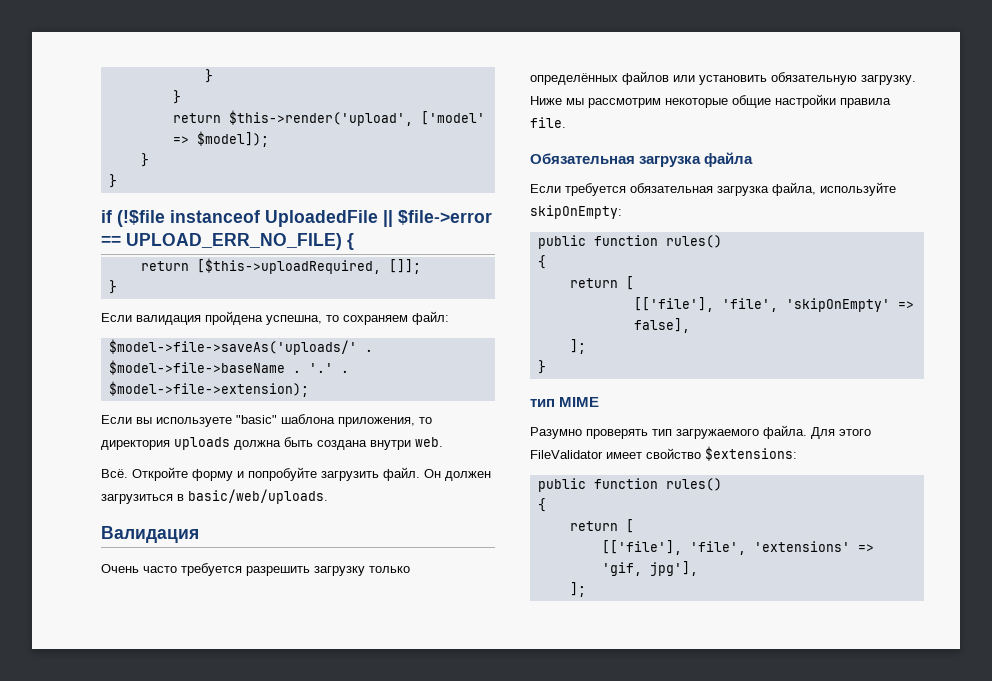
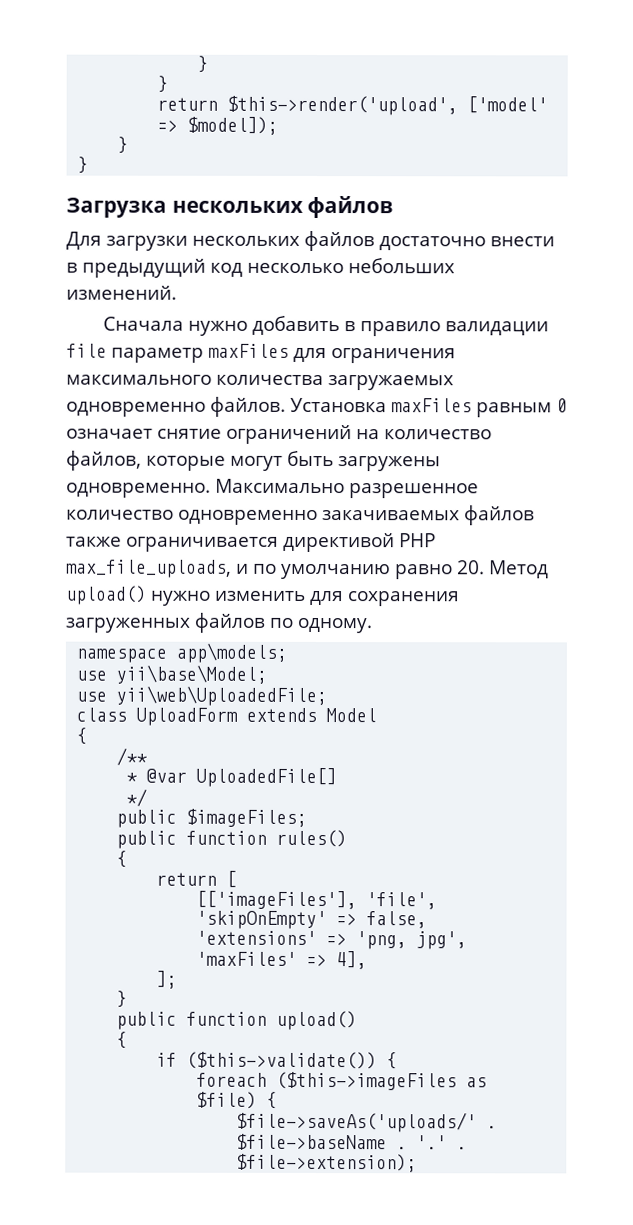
[101,210,492,227] [101,233,354,250] [140,258,421,274] [108,280,117,294] [101,311,449,325] [108,339,373,355] [108,360,349,375] [108,381,309,397] [101,414,432,427] [101,437,443,450] [101,467,491,481] [101,489,328,504] [101,526,199,543] [101,563,410,576] [530,71,916,85] [530,94,891,108] [530,117,566,128] [530,152,754,167] [530,182,896,196] [530,205,622,219] [537,235,722,249] [537,255,546,269] [569,276,634,290] [633,297,714,312] if (!$file instanceof UploadedFile || $file->error == UPLOAD_ERR_NO_FILE) { // return [$this->uploadRequired, []]; // } // Если валидация пройдена успешна, то сохраняем файл: // $model->file->saveAs('uploads/' . $model->file->baseName . '.' . $model->file->extension); // Если вы используете "basic" шаблона приложения, то директория uploads должна быть создана внутри web. // Всё. Откройте форму и попробуйте загрузить файл. Он должен загрузиться в basic/web/uploads. // Валидация // Очень часто требуется разрешить загрузку только определённых файлов или установить обязательную загрузку. Ниже мы рассмотрим некоторые общие настройки правила file. // Обязательная загрузка файла // Если требуется обязательная загрузка файла, используйте skipOnEmpty: // public function rules() // { // return [ // [['file'], -> [66,195,394,219] [66,230,555,252] [66,258,455,278] [66,285,177,300] [103,315,550,337] [66,343,456,364] [66,374,454,391] [66,396,567,418] [66,424,492,445] [66,450,441,472] [66,478,479,499] [66,505,535,526] [66,532,436,553] [66,559,549,580] [66,585,460,607] [65,612,372,634] [76,642,288,663] [76,664,268,684] [76,685,328,707] [76,707,378,726] [76,727,88,745] [116,747,148,766] [126,767,338,788] [126,788,148,807] [116,808,308,828] [116,829,348,849] [116,850,128,868] [156,870,238,888] [196,890,358,910] Загрузка нескольких файлов // Для загрузки нескольких файлов достаточно внести в предыдущий код несколько небольших изменений. // Сначала нужно добавить в правило валидации file параметр maxFiles для ограничения максимального количества загружаемых одновременно файлов. Установка maxFiles равным 0 означает снятие ограничений на количество файлов, которые могут быть загружены одновременно. Максимально разрешенное количество одновременно закачиваемых файлов также ограничивается директивой PHP max_file_uploads, и по умолчанию равно 20. Метод upload() нужно изменить для сохранения загруженных файлов по одному. // namespace app\models; // use yii\base\Model; // use yii\web\UploadedFile; // class UploadForm extends Model // { // /** // * @var UploadedFile[] // */ // public $imageFiles; // public function rules() // { // return [ // [['imageFiles'],
[633,318,690,333] [569,339,586,354] [537,360,546,374] [530,397,600,407] [530,425,871,439] [530,446,797,461] [537,478,722,492] [537,498,546,512] [569,519,634,533] [601,540,874,555] [601,561,698,576] [569,582,586,597] false], // ]; // } // тип MIME // Разумно проверять тип загружаемого файла. Для этого FileValidator имеет свойство $extensions: // public function rules() // { // return [ // [['file'], 'file', 'extensions' => 'gif, jpg'], // ]; -> [366,911,428,929] [196,930,468,950] [196,951,368,970] [156,970,178,989] [116,990,128,1008] [116,1010,358,1031] [116,1031,128,1049] [156,1051,398,1070] [196,1071,488,1091] [196,1091,278,1109] [236,1111,498,1133] [236,1133,468,1151] [236,1153,418,1173] false, 'extensions' => 'png, jpg', 'maxFiles' => 4], // ]; // } // public function upload() // { // if ($this->validate()) { // foreach ($this->imageFiles as $file) { // $file->saveAs('uploads/' . $file->baseName . '.' . $file->extension);

